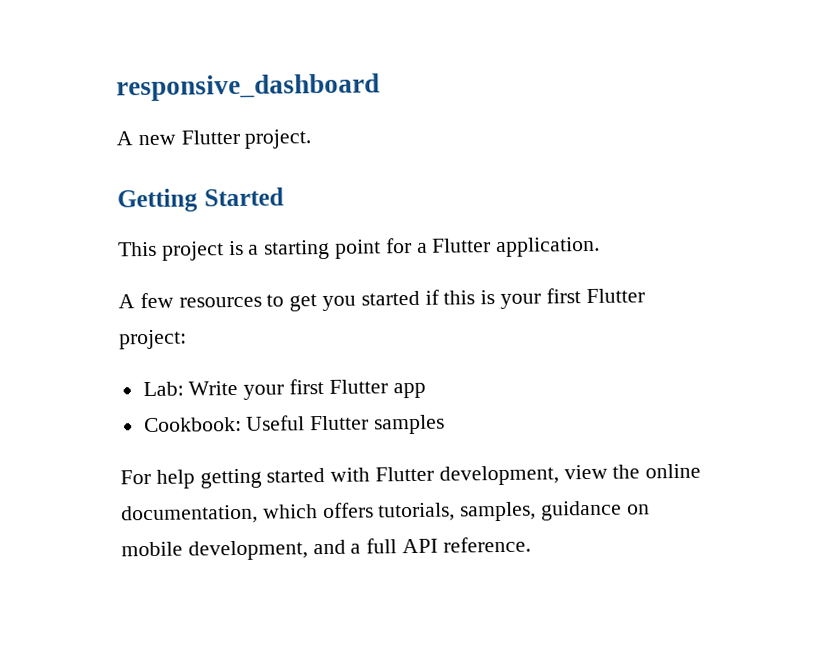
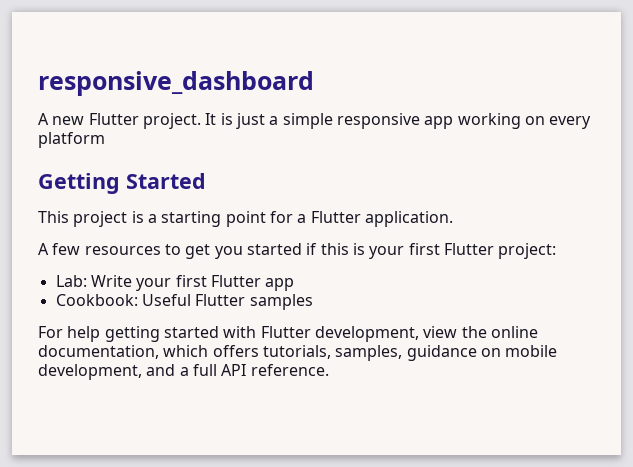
(312, 139) none -> [205,113,592,129] [38,132,105,148] It is just a simple responsive app working on every platform

